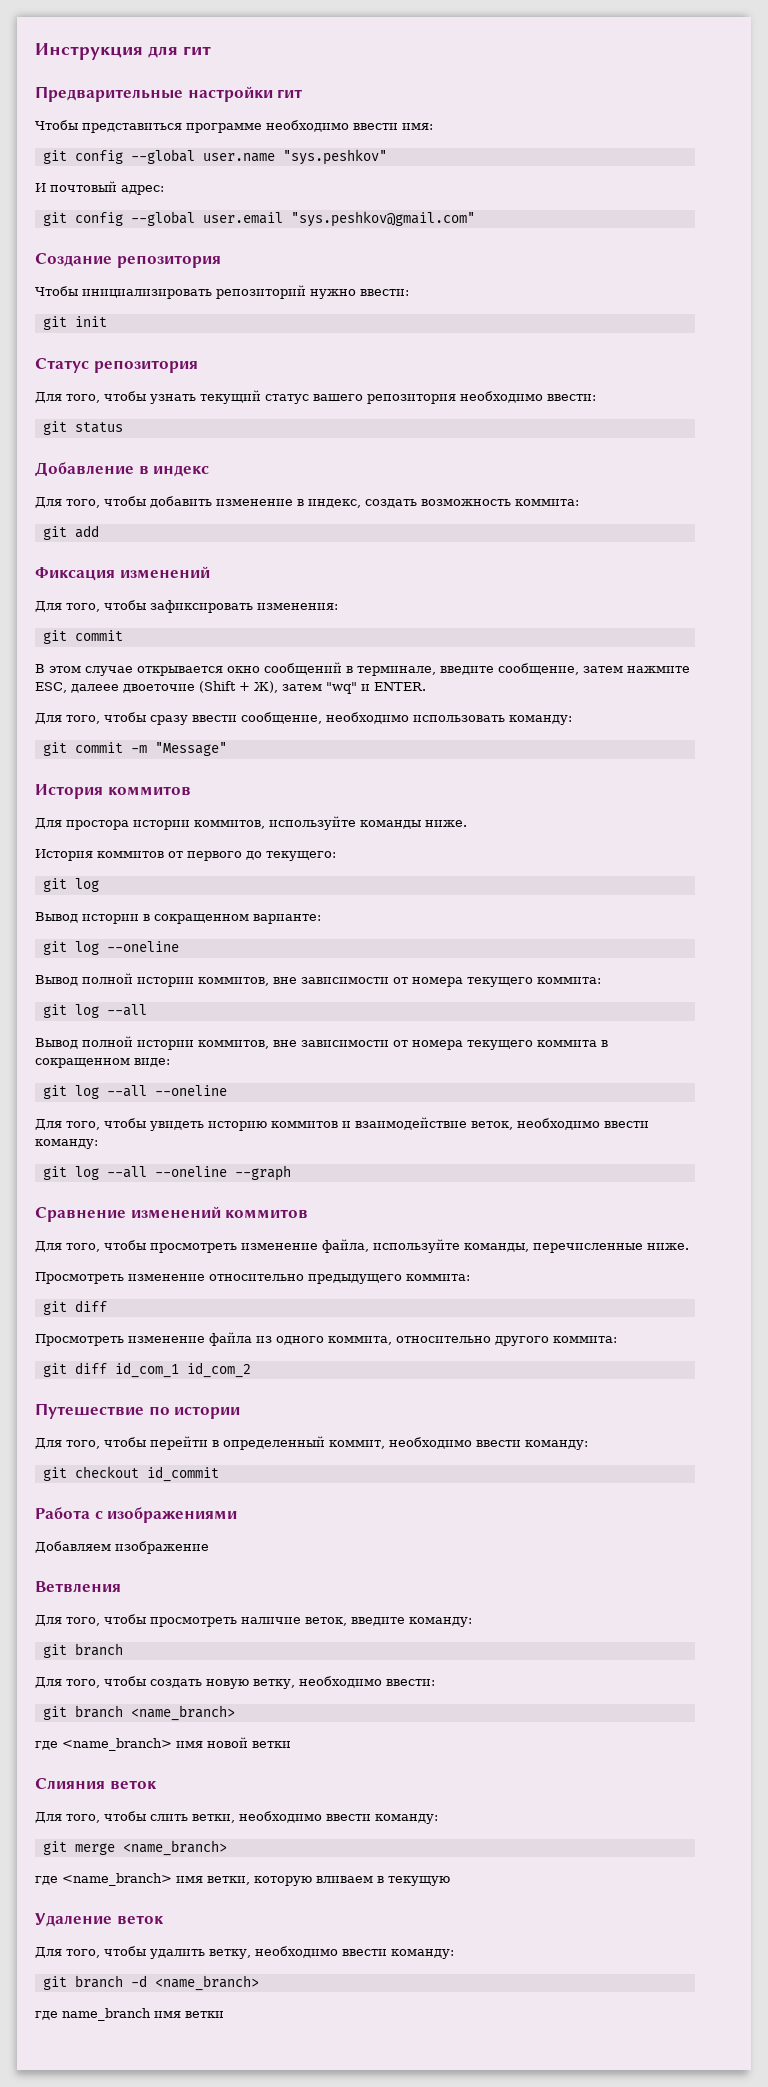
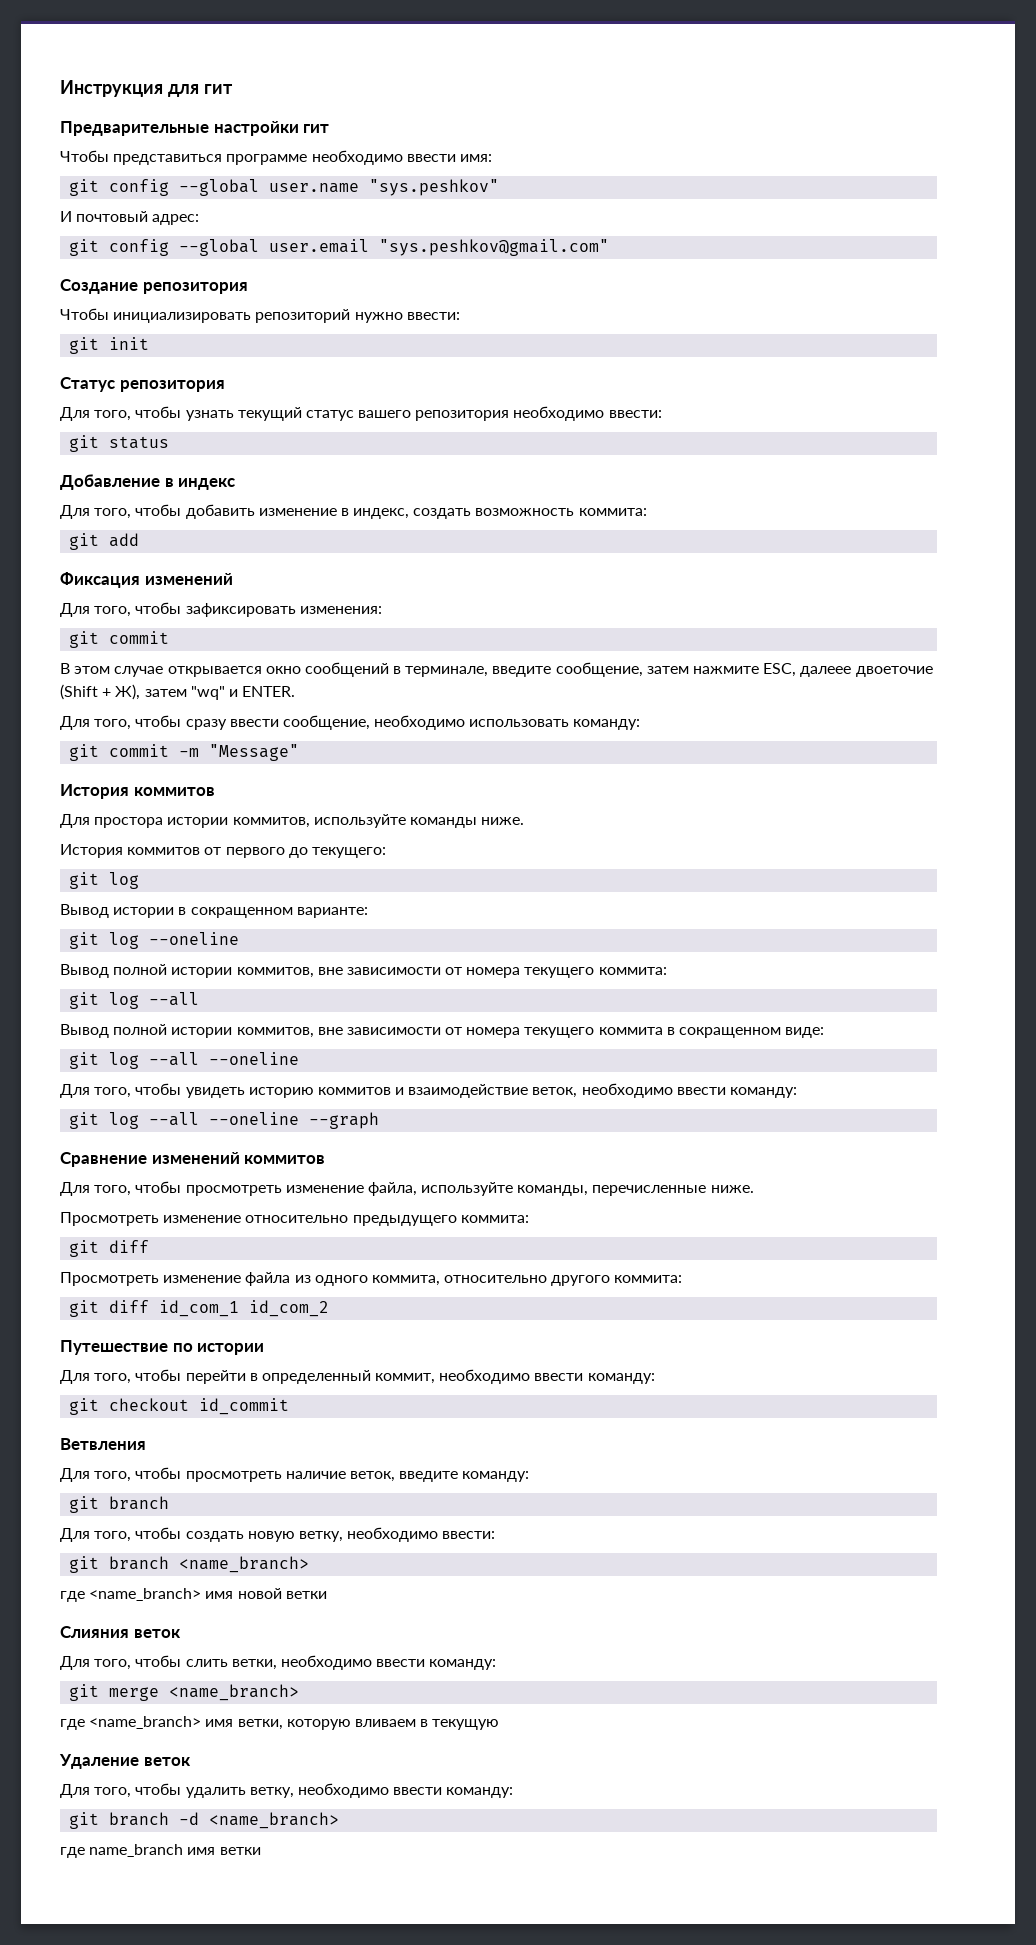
[35,1507,238,1523] [35,1541,209,1554] // Работа с изображениями // Добавляем изображение -> (290, 1406) none

